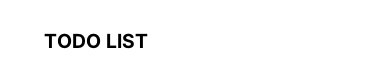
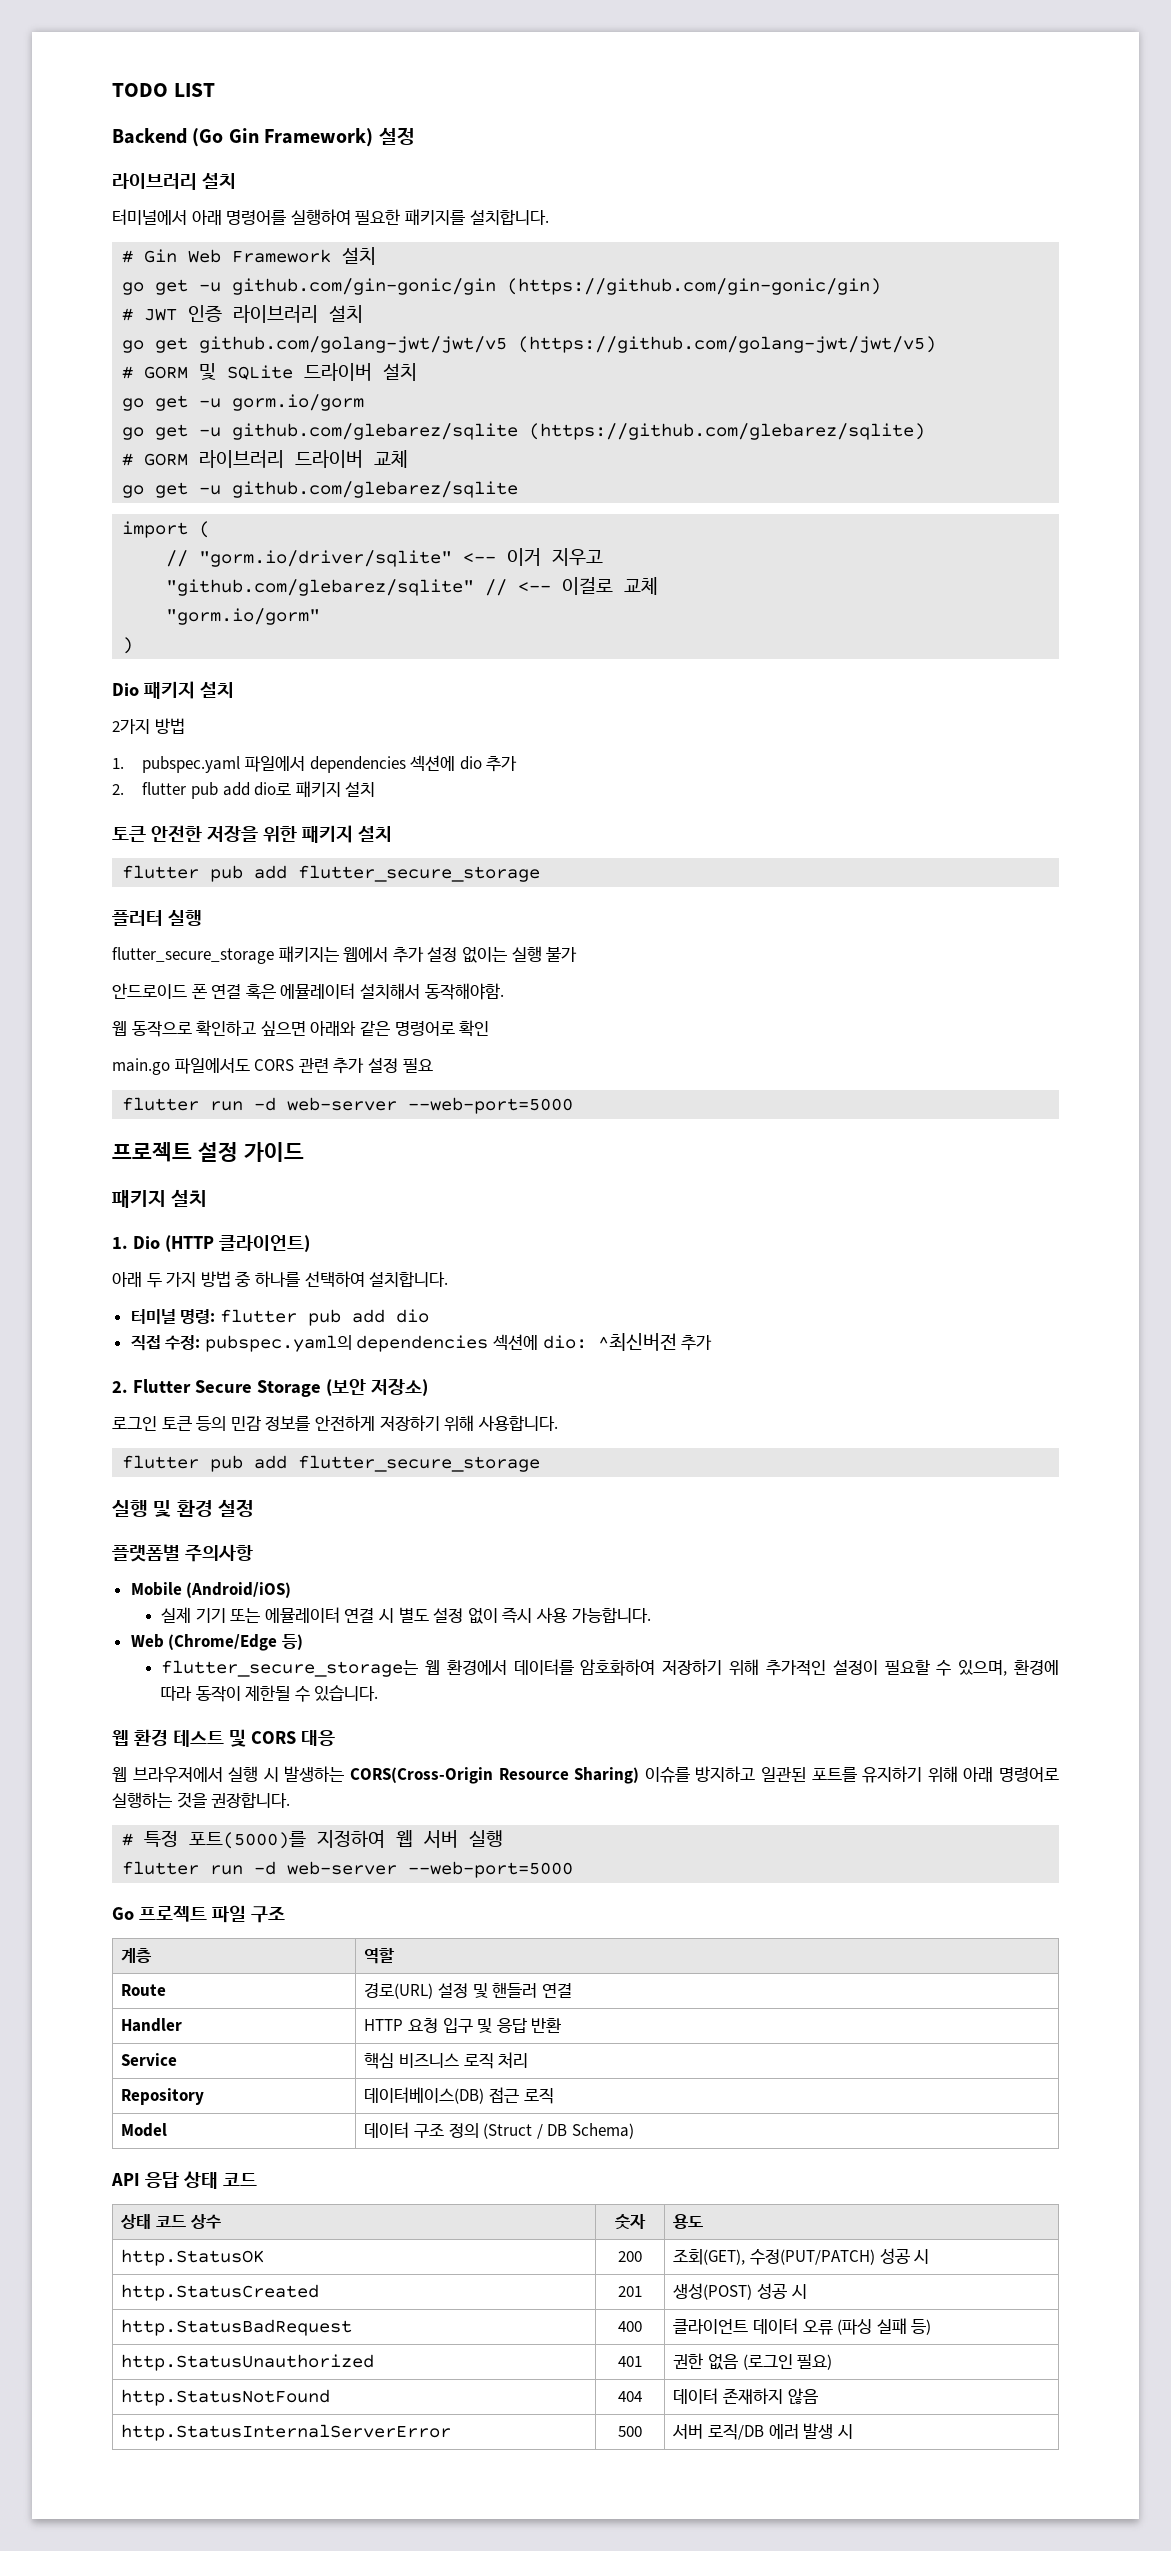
(149, 41) none -> [112,127,415,147] [112,173,236,190] [112,209,549,225] [122,247,377,265] [122,278,882,295] [122,305,364,323] [122,336,937,353] [122,363,418,381] [122,394,365,411] [122,423,926,440] [122,450,409,468] [122,481,519,498] [122,521,211,538] [166,548,604,567] [166,577,659,596] [166,608,321,625] [122,637,134,654] [112,681,234,699] [112,718,185,734] [112,755,518,773] [112,781,376,799] [112,825,392,843] [122,865,541,882] [112,910,202,926] [112,946,578,964] [112,983,504,1000] [112,1020,490,1037] [112,1058,433,1075] [122,1097,574,1114] [112,1142,304,1162] [112,1189,208,1208] [112,1235,310,1252] [112,1271,449,1288] [130,1309,429,1326] [130,1333,713,1352] [112,1379,428,1397] [112,1415,558,1432] [122,1455,541,1472] [112,1499,255,1517] [112,1544,253,1562] [130,1582,292,1598] [161,1607,651,1624] [130,1634,303,1651] [161,1659,1059,1677] [161,1685,379,1702] [112,1729,335,1747] [112,1766,1060,1784] [112,1792,291,1808] [122,1830,504,1849] [122,1861,574,1878] [112,1905,285,1923] [121,1948,153,1963] [364,1948,396,1964] [121,1984,167,1996] [364,1982,572,1999] [121,2018,183,2032] [364,2018,562,2033] [121,2053,178,2066] [364,2052,529,2069] [121,2088,205,2105] [364,2087,554,2104] [121,2123,168,2137] [364,2122,635,2139] [111,2171,257,2189] [120,2214,221,2229] [615,2214,646,2229] [673,2214,704,2229] [121,2249,265,2266] [618,2251,642,2262] [673,2248,930,2265] [121,2284,320,2301] [618,2286,642,2297] [673,2283,807,2300] [121,2319,353,2336] [618,2321,642,2332] [673,2318,932,2335] [121,2354,375,2371] [618,2356,642,2367] [673,2353,833,2370] [121,2389,331,2406] [618,2391,642,2402] [673,2388,818,2404] [121,2424,452,2441] [618,2426,642,2437] [672,2423,853,2440] // Backend (Go Gin Framework) 설정 // 라이브러리 설치 // 터미널에서 아래 명령어를 실행하여 필요한 패키지를 설치합니다. // # Gin Web Framework 설치 // go get -u github.com/gin-gonic/gin (https://github.com/gin-gonic/gin) // # JWT 인증 라이브러리 설치 // go get github.com/golang-jwt/jwt/v5 (https://github.com/golang-jwt/jwt/v5) // # GORM 및 SQLite 드라이버 설치 // go get -u gorm.io/gorm // go get -u github.com/glebarez/sqlite (https://github.com/glebarez/sqlite) // # GORM 라이브러리 드라이버 교체 // go get -u github.com/glebarez/sqlite // import ( // // "gorm.io/driver/sqlite" <-- 이거 지우고 // "github.com/glebarez/sqlite" // <-- 이걸로 교체 // "gorm.io/gorm" // ) // Dio 패키지 설치 // 2가지 방법 // 1. pubspec.yaml 파일에서 dependencies 섹션에 dio 추가 // 2. flutter pub add dio로 패키지 설치 // 토큰 안전한 저장을 위한 패키지 설치 // flutter pub add flutter_secure_storage // 플러터 실행 // flutter_secure_storage 패키지는 웹에서 추가 설정 없이는 실행 불가 // 안드로이드 폰 연결 혹은 에뮬레이터 설치해서 동작해야함. // 웹 동작으로 확인하고 싶으면 아래와 같은 명령어로 확인 // main.go 파일에서도 CORS 관련 추가 설정 필요 // flutter run -d web-server --web-port=5000 // 프로젝트 설정 가이드 // 패키지 설치 // 1. Dio (HTTP 클라이언트) // 아래 두 가지 방법 중 하나를 선택하여 설치합니다. // 터미널 명령: flutter pub add dio // 직접 수정: pubspec.yaml의 dependencies 섹션에 dio: ^최신버전 추가 // 2. Flutter Secure Storage (보안 저장소) // 로그인 토큰 등의 민감 정보를 안전하게 저장하기 위해 사용합니다. // flutter pub add flutter_secure_storage // 실행 및 환경 설정 // 플랫폼별 주의사항 // Mobile (Android/iOS) // 실제 기기 또는 에뮬레이터 연결 시 별도 설정 없이 즉시 사용 가능합니다. // Web (Chrome/Edge 등) // flutter_secure_storage는 웹 환경에서 데이터를 암호화하여 저장하기 위해 추가적인 설정이 필요할 수 있으며, 환경에 따라 동작이 제한될 수 있습니다. // 웹 환경 테스트 및 CORS 대응 // 웹 브라우저에서 실행 시 발생하는 CORS(Cross-Origin Resource Sharing) 이슈를 방지하고 일관된 포트를 유지하기 위해 아래 명령어로 실행하는 것을 권장합니다. // # 특정 포트(5000)를 지정하여 웹 서버 실행 // flutter run -d web-server --web-port=5000 // Go 프로젝트 파일 구조 // 계층 | 역할 // Route | 경로(URL) 설정 및 핸들러 연결 // Handler | HTTP 요청 입구 및 응답 반환 // Service | 핵심 비즈니스 로직 처리 // Repository | 데이터베이스(DB) 접근 로직 // Model | 데이터 구조 정의 (Struct / DB Schema) // API 응답 상태 코드 // 상태 코드 상수 | 숫자 | 용도 // http.StatusOK | 200 | 조회(GET), 수정(PUT/PATCH) 성공 시 // http.StatusCreated | 201 | 생성(POST) 성공 시 // http.StatusBadRequest | 400 | 클라이언트 데이터 오류 (파싱 실패 등) // http.StatusUnauthorized | 401 | 권한 없음 (로그인 필요) // http.StatusNotFound | 404 | 데이터 존재하지 않음 // http.StatusInternalServerError | 500 | 서버 로직/DB 에러 발생 시

